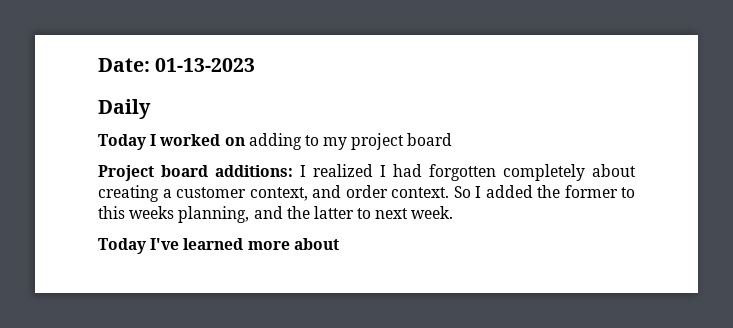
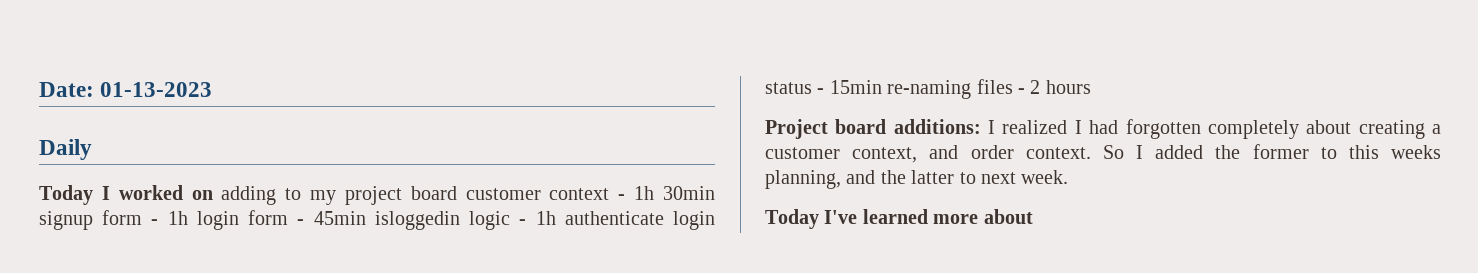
(453, 139) none -> [465,186,715,200] [39,210,715,230] [765,79,1091,99] customer context - 1h 30min signup form - 1h login form - 45min isloggedin logic - 1h authenticate login status - 15min re-naming files - 2 hours

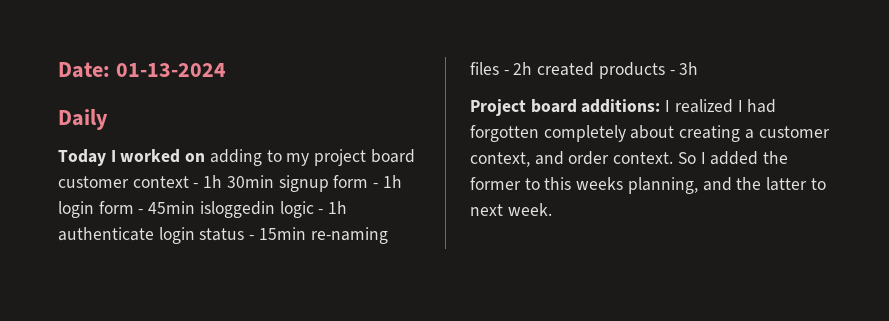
[100,82,213,97] 01-13-2023 -> [115,63,226,77] 01-13-2024
[1030,80,1091,94] 2 hours -> [513,62,699,79] 2h created products - 3h
[765,209,1033,229] // Today I've learned more about -> (552, 209) none

